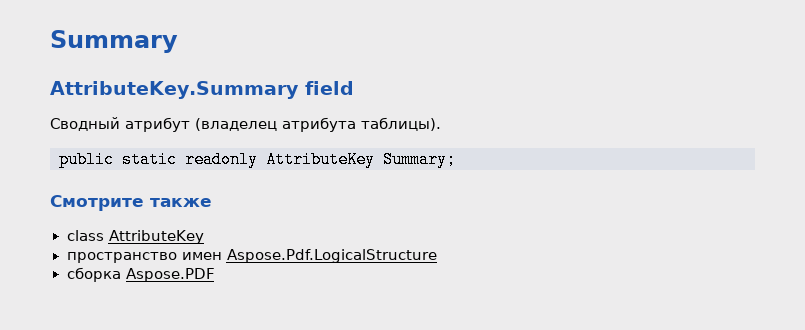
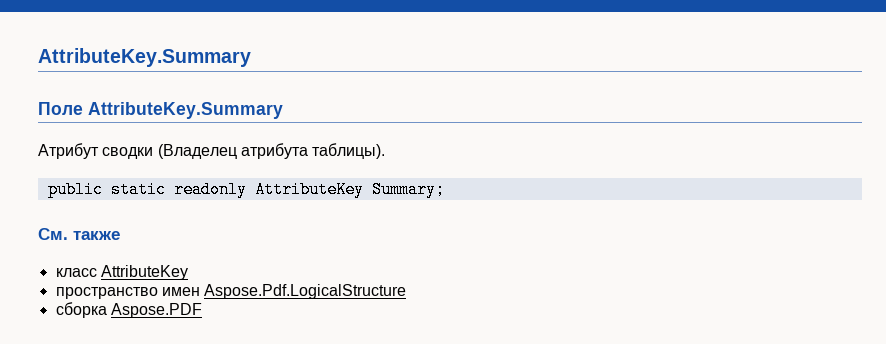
[50,30,178,53] [50,81,354,99] [50,117,277,132] Summary // AttributeKey.Summary field // Сводный атрибут (владелец -> [38,48,251,67] [38,102,283,119] [38,143,237,159] AttributeKey.Summary // Поле AttributeKey.Summary // Атрибут сводки (Владелец
[50,195,144,211] Смотрите -> [38,228,68,240] См.
[66,230,104,241] class -> [55,268,97,277] класс

